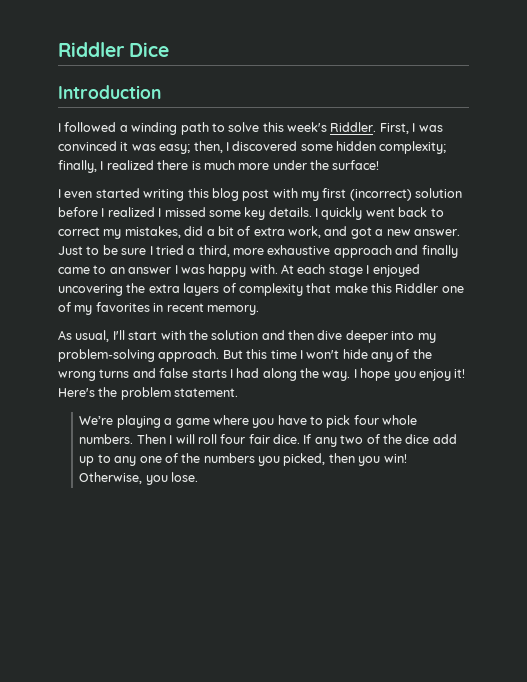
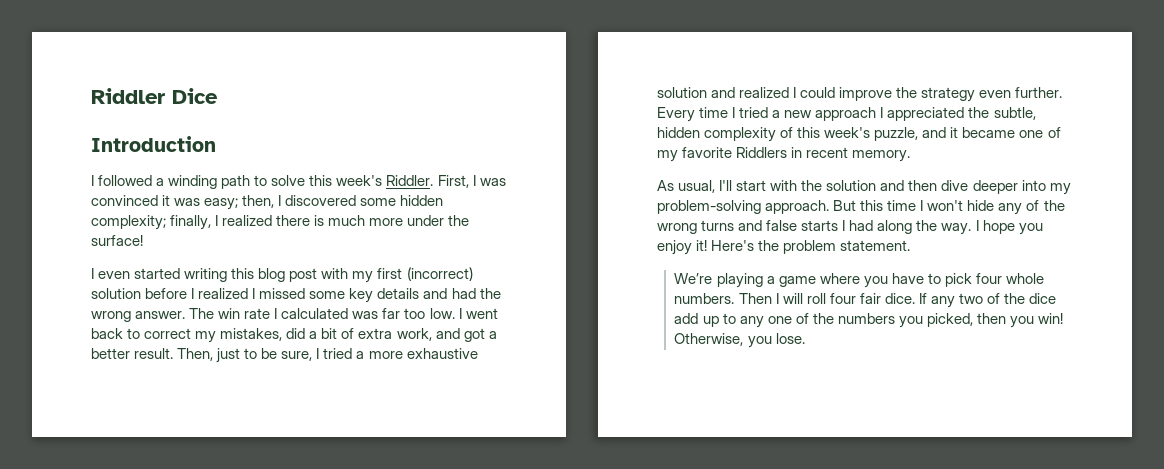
[268,207,363,220] details. I quickly -> [377,288,501,299] [91,308,462,322] details and had the wrong answer. The win rate I calculated was far too low. I
[386,229,460,236] [58,246,83,255] new answer. Just -> [91,348,241,363] better result. Then, just
[121,245,230,257] sure I tried a third, -> [281,348,365,361] sure, I tried a
[333,245,458,258] [58,264,420,277] [58,283,439,296] approach and finally came to an answer I was happy with. At each stage I enjoyed uncovering the extra layers of complexity that make this Riddler -> [657,87,1063,102] [657,107,1036,122] [657,127,1016,142] solution and realized I could improve the strategy even further. Every time I tried a new approach I appreciated the subtle, hidden complexity of this week's puzzle, and it became
[95,302,150,312] favorites -> [682,147,788,158] favorite Riddlers

